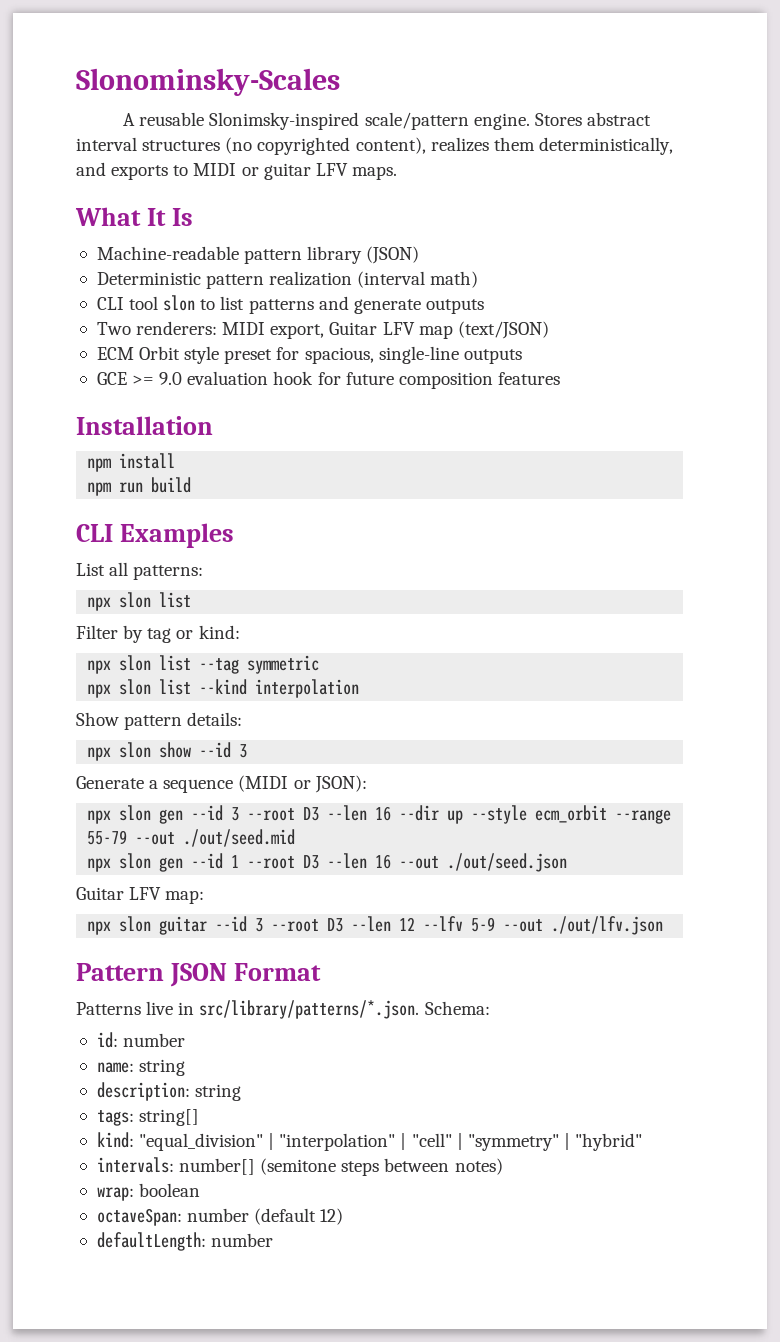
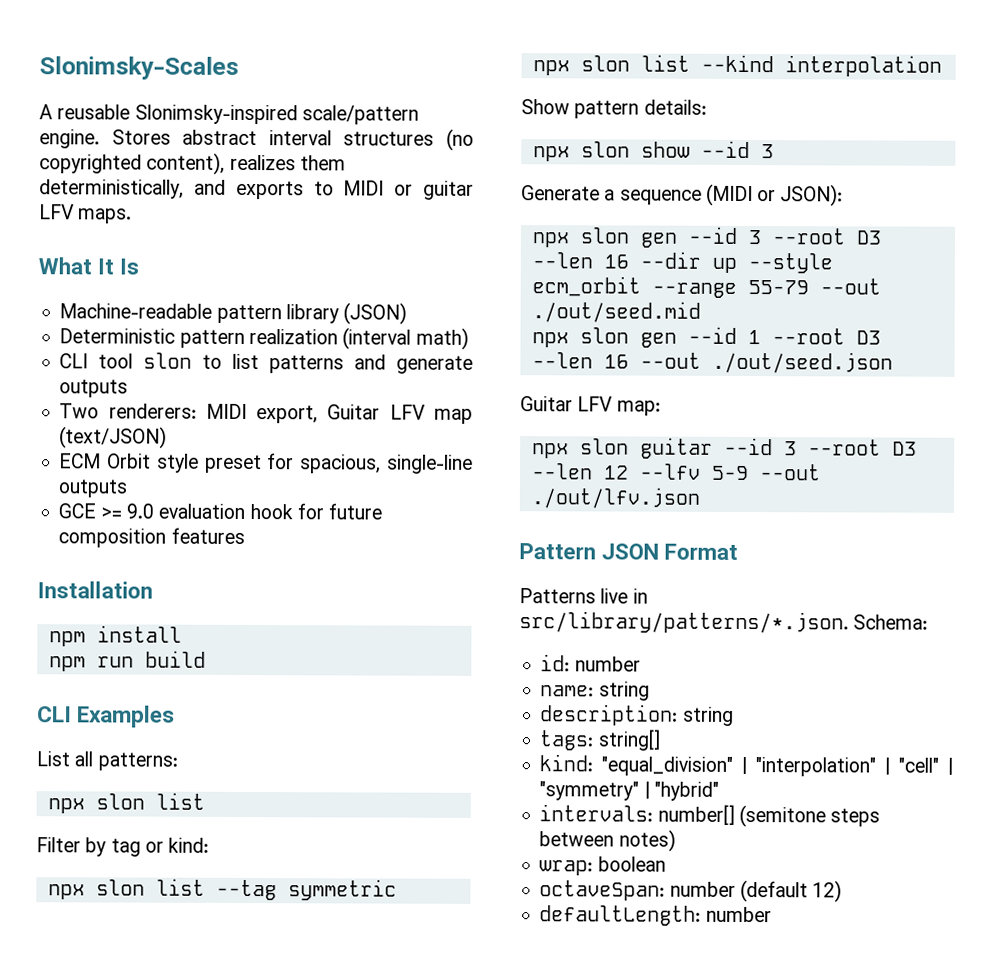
[76,68,340,96] Slonominsky-Scales -> [39,56,239,80] Slonimsky-Scales

